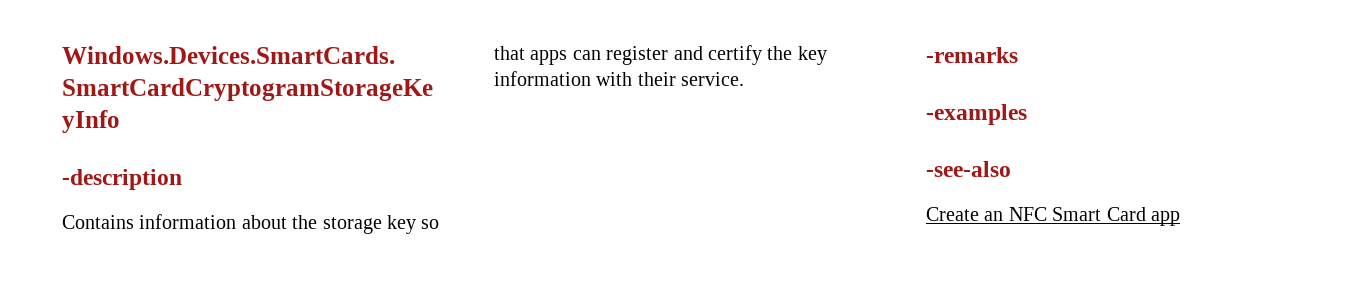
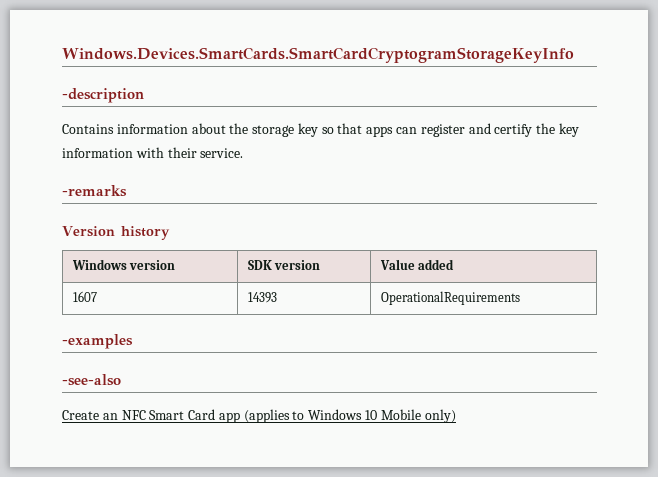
(1018, 55) none -> [62,226,170,240] [71,259,176,270] [247,260,321,270] [379,259,455,270] [72,291,97,302] [247,292,277,303] [380,291,520,305] // Version history // Windows version | SDK version | Value added // 1607 | 14393 | OperationalRequirements
(1180, 218) none -> [243,409,456,423] (applies to Windows 10 Mobile only)

